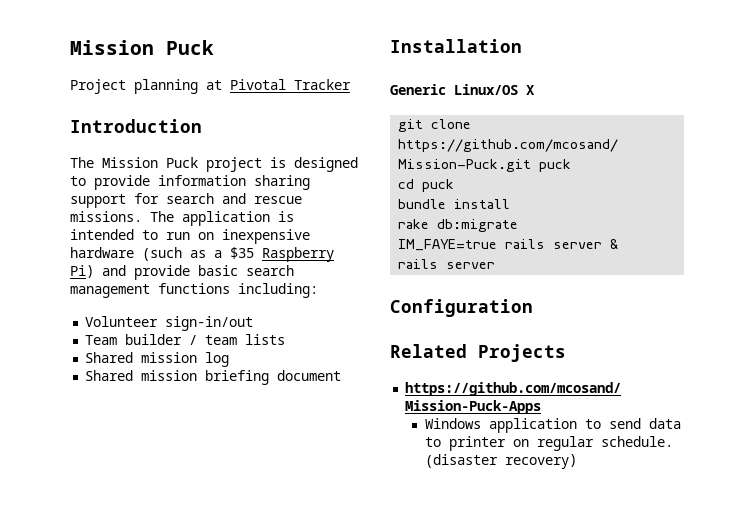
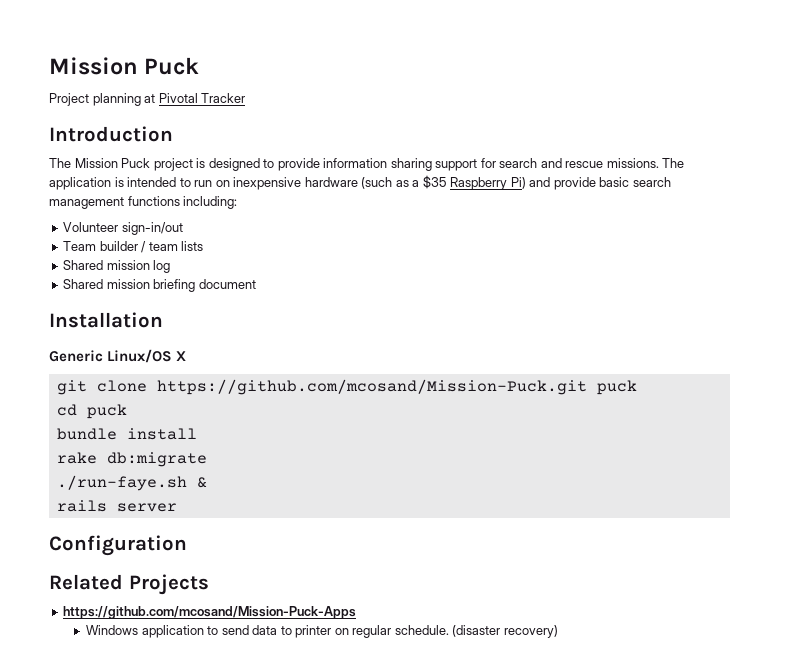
[398,239,603,251] IM_FAYE=true rails server -> [56,475,187,491] ./run-faye.sh

